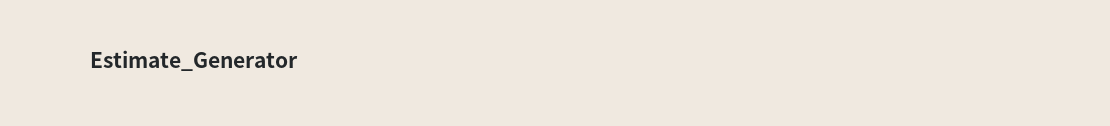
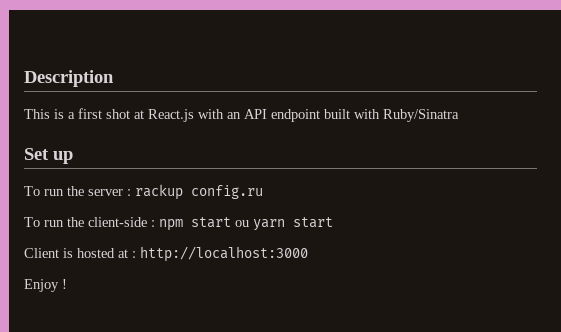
[90,50,298,71] Estimate_Generator -> [24,70,114,87] [24,108,459,122] [24,148,73,164] [24,184,263,200] [24,217,333,231] [24,246,308,262] [24,279,67,292] Description // This is a first shot at React.js with an API endpoint built with Ruby/Sinatra // Set up // To run the server : rackup config.ru // To run the client-side : npm start ou yarn start // Client is hosted at : http://localhost:3000 // Enjoy !

